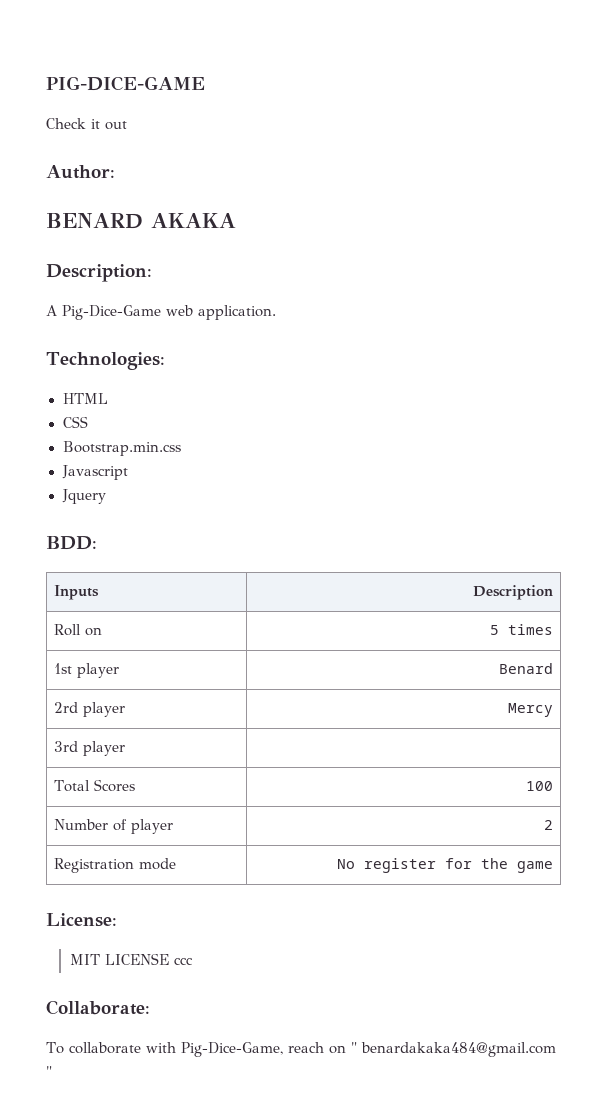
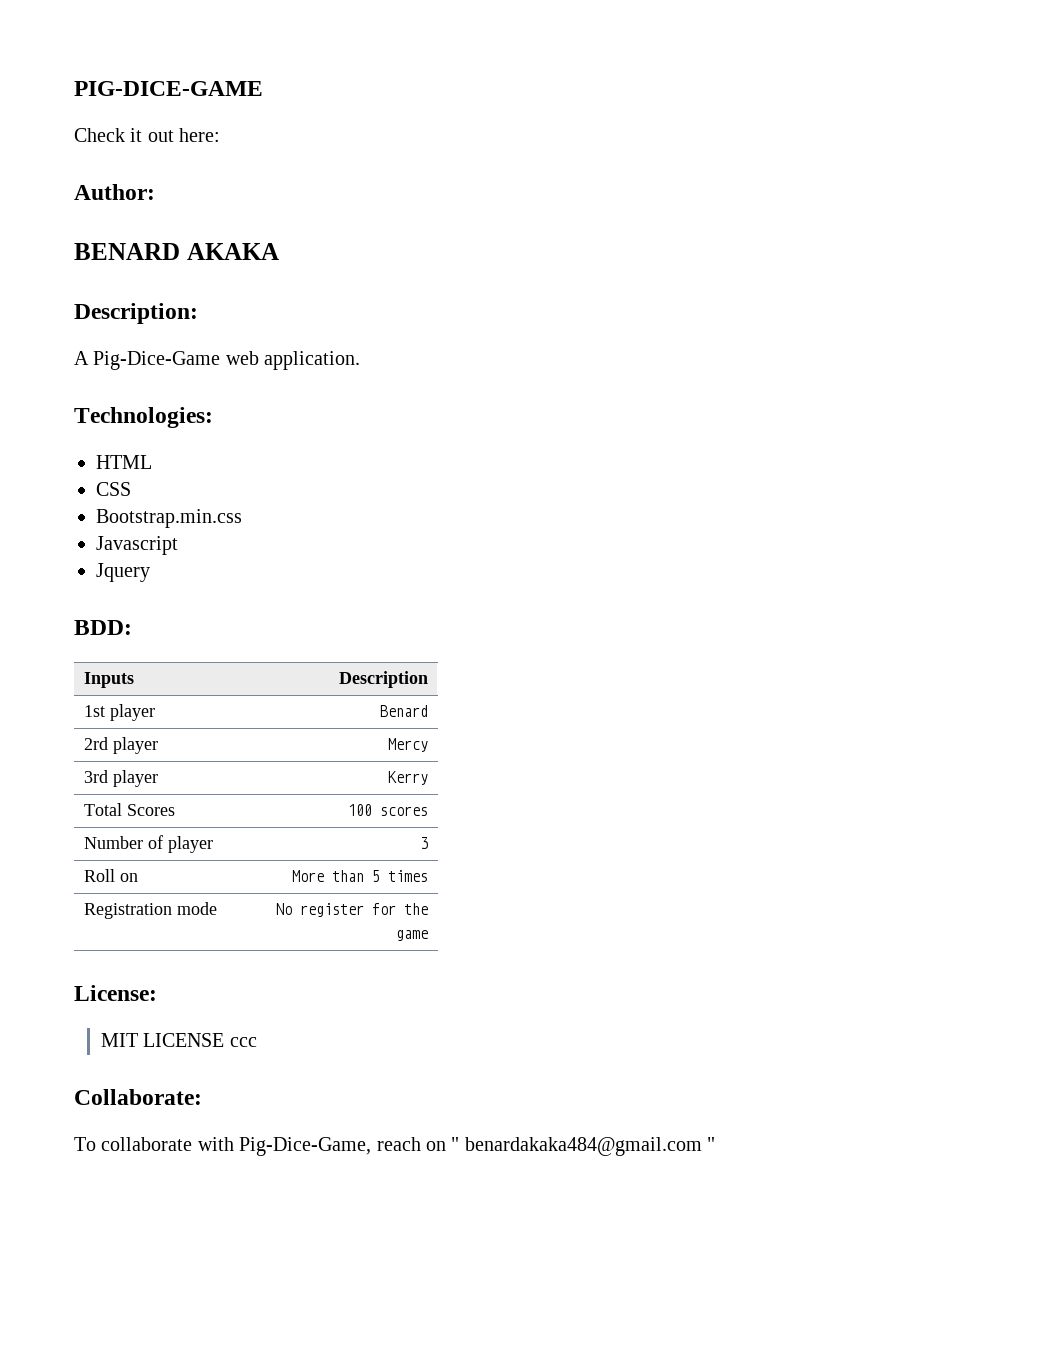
(127, 125) none -> [179,128,221,142] here:
[53,624,102,636] [490,624,554,635] // Roll on | 5 times -> (428, 679) none
(125, 748) none -> [387,771,428,785] Kerry
(554, 786) none -> [379,806,428,816] scores
[544,820,554,830] 2 -> [419,837,428,849] [84,869,139,882] [291,870,428,882] 3 // Roll on | More than 5 times

